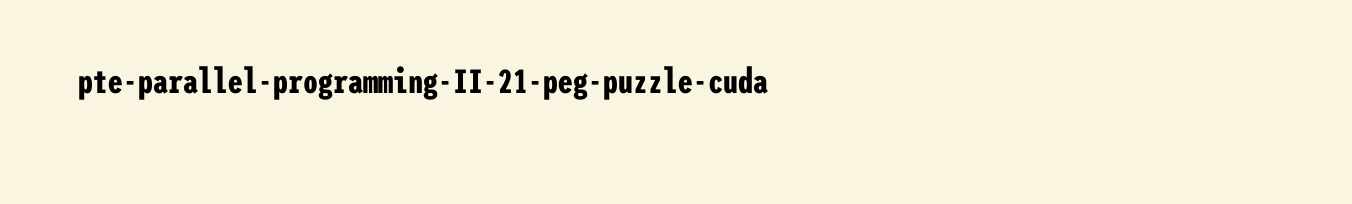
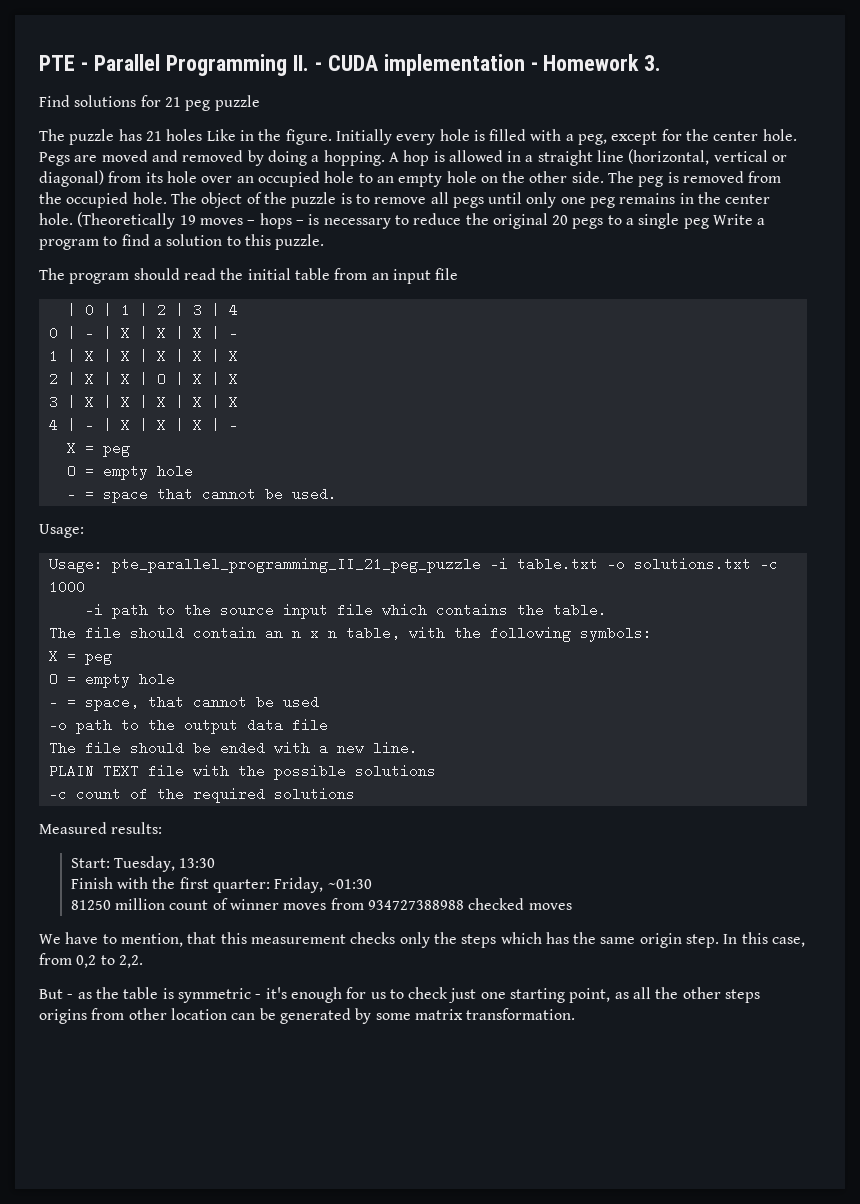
[78,66,768,100] pte-parallel-programming-II-21-peg-puzzle-cuda -> [39,54,662,76] [39,95,260,111] [39,129,797,145] [39,149,788,166] [39,170,782,187] [39,192,771,208] [39,212,766,229] [39,234,325,250] [39,268,459,284] [66,303,238,317] [48,326,238,340] [48,349,238,363] [48,372,238,386] [48,395,238,409] [48,418,238,432] [66,441,130,457] [66,464,193,480] [66,487,337,503] [39,524,84,538] [48,557,778,573] [48,580,85,594] [84,603,607,619] [48,626,652,642] [48,649,112,665] [48,672,175,688] [48,695,319,711] [48,718,328,734] [48,741,418,755] [48,764,436,780] [48,787,355,803] [39,822,163,834] [70,856,216,872] [70,877,372,893] [70,898,572,910] [39,932,806,948] [39,953,143,968] [39,987,761,1003] [39,1008,576,1024] PTE - Parallel Programming II. - CUDA implementation - Homework 3. // Find solutions for 21 peg puzzle // The puzzle has 21 holes Like in the figure. Initially every hole is filled with a peg, except for the center hole. Pegs are moved and removed by doing a hopping. A hop is allowed in a straight line (horizontal, vertical or diagonal) from its hole over an occupied hole to an empty hole on the other side. The peg is removed from the occupied hole. The object of the puzzle is to remove all pegs until only one peg remains in the center hole. (Theoretically 19 moves – hops – is necessary to reduce the original 20 pegs to a single peg Write a program to find a solution to this puzzle. // The program should read the initial table from an input file // | 0 | 1 | 2 | 3 | 4 // 0 | - | X | X | X | - // 1 | X | X | X | X | X // 2 | X | X | O | X | X // 3 | X | X | X | X | X // 4 | - | X | X | X | - // X = peg // O = empty hole // - = space that cannot be used. // Usage: // Usage: pte_parallel_programming_II_21_peg_puzzle -i table.txt -o solutions.txt -c 1000 // -i path to the source input file which contains the table. // The file should contain an n x n table, with the following symbols: // X = peg // O = empty hole // - = space, that cannot be used // -o path to the output data file // The file should be ended with a new line. // PLAIN TEXT file with the possible solutions // -c count of the required solutions // Measured results: // Start: Tuesday, 13:30 // Finish with the first quarter: Friday, ~01:30 // 81250 million count of winner moves from 934727388988 checked moves // We have to mention, that this measurement checks only the steps which has the same origin step. In this case, from 0,2 to 2,2. // But - as the table is symmetric - it's enough for us to check just one starting point, as all the other steps origins from other location can be generated by some matrix transformation.

